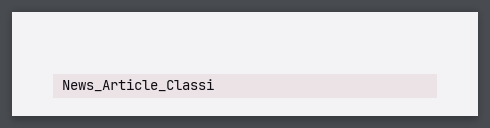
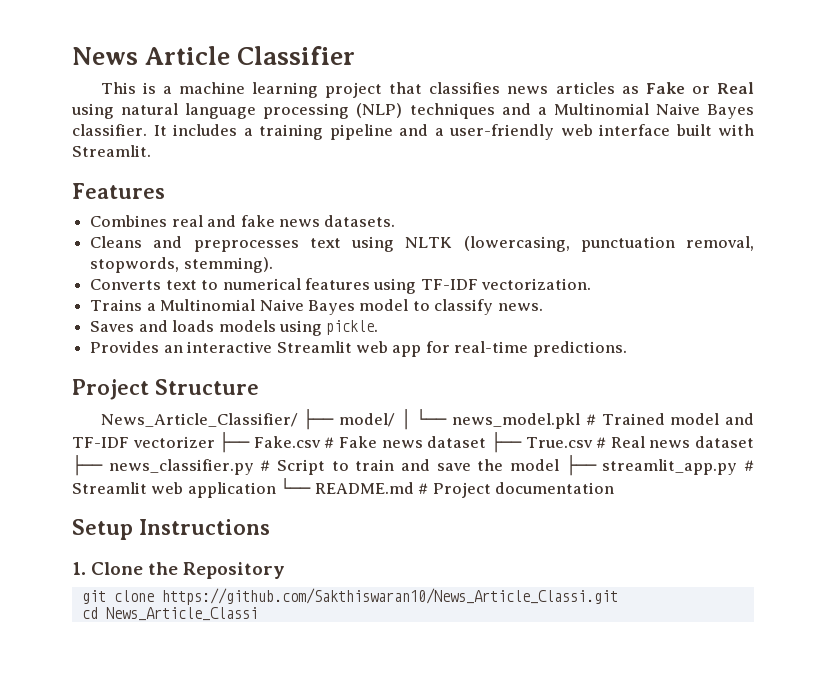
(61, 85) none -> [72,46,356,65] [100,82,755,98] [71,103,755,119] [72,124,754,140] [72,145,151,157] [72,183,165,199] [90,215,396,227] [90,236,754,252] [90,257,273,273] [90,278,592,294] [90,299,543,315] [90,320,379,336] [90,341,627,357] [72,379,259,400] [100,409,754,430] [72,432,755,453] [72,455,754,476] [72,478,615,498] [72,519,270,540] [72,562,286,579] [81,588,618,605] [81,607,98,619] News Article Classifier // This is a machine learning project that classifies news articles as Fake or Real using natural language processing (NLP) techniques and a Multinomial Naive Bayes classifier. It includes a training pipeline and a user-friendly web interface built with Streamlit. // Features // Combines real and fake news datasets. // Cleans and preprocesses text using NLTK (lowercasing, punctuation removal, stopwords, stemming). // Converts text to numerical features using TF-IDF vectorization. // Trains a Multinomial Naive Bayes model to classify news. // Saves and loads models using pickle. // Provides an interactive Streamlit web app for real-time predictions. // Project Structure // News_Article_Classifier/ ├── model/ │ └── news_model.pkl # Trained model and TF-IDF vectorizer ├── Fake.csv # Fake news dataset ├── True.csv # Real news dataset ├── news_classifier.py # Script to train and save the model ├── streamlit_app.py # Streamlit web application └── README.md # Project documentation // Setup Instructions // 1. Clone the Repository // git clone https://github.com/Sakthiswaran10/News_Article_Classi.git // cd

